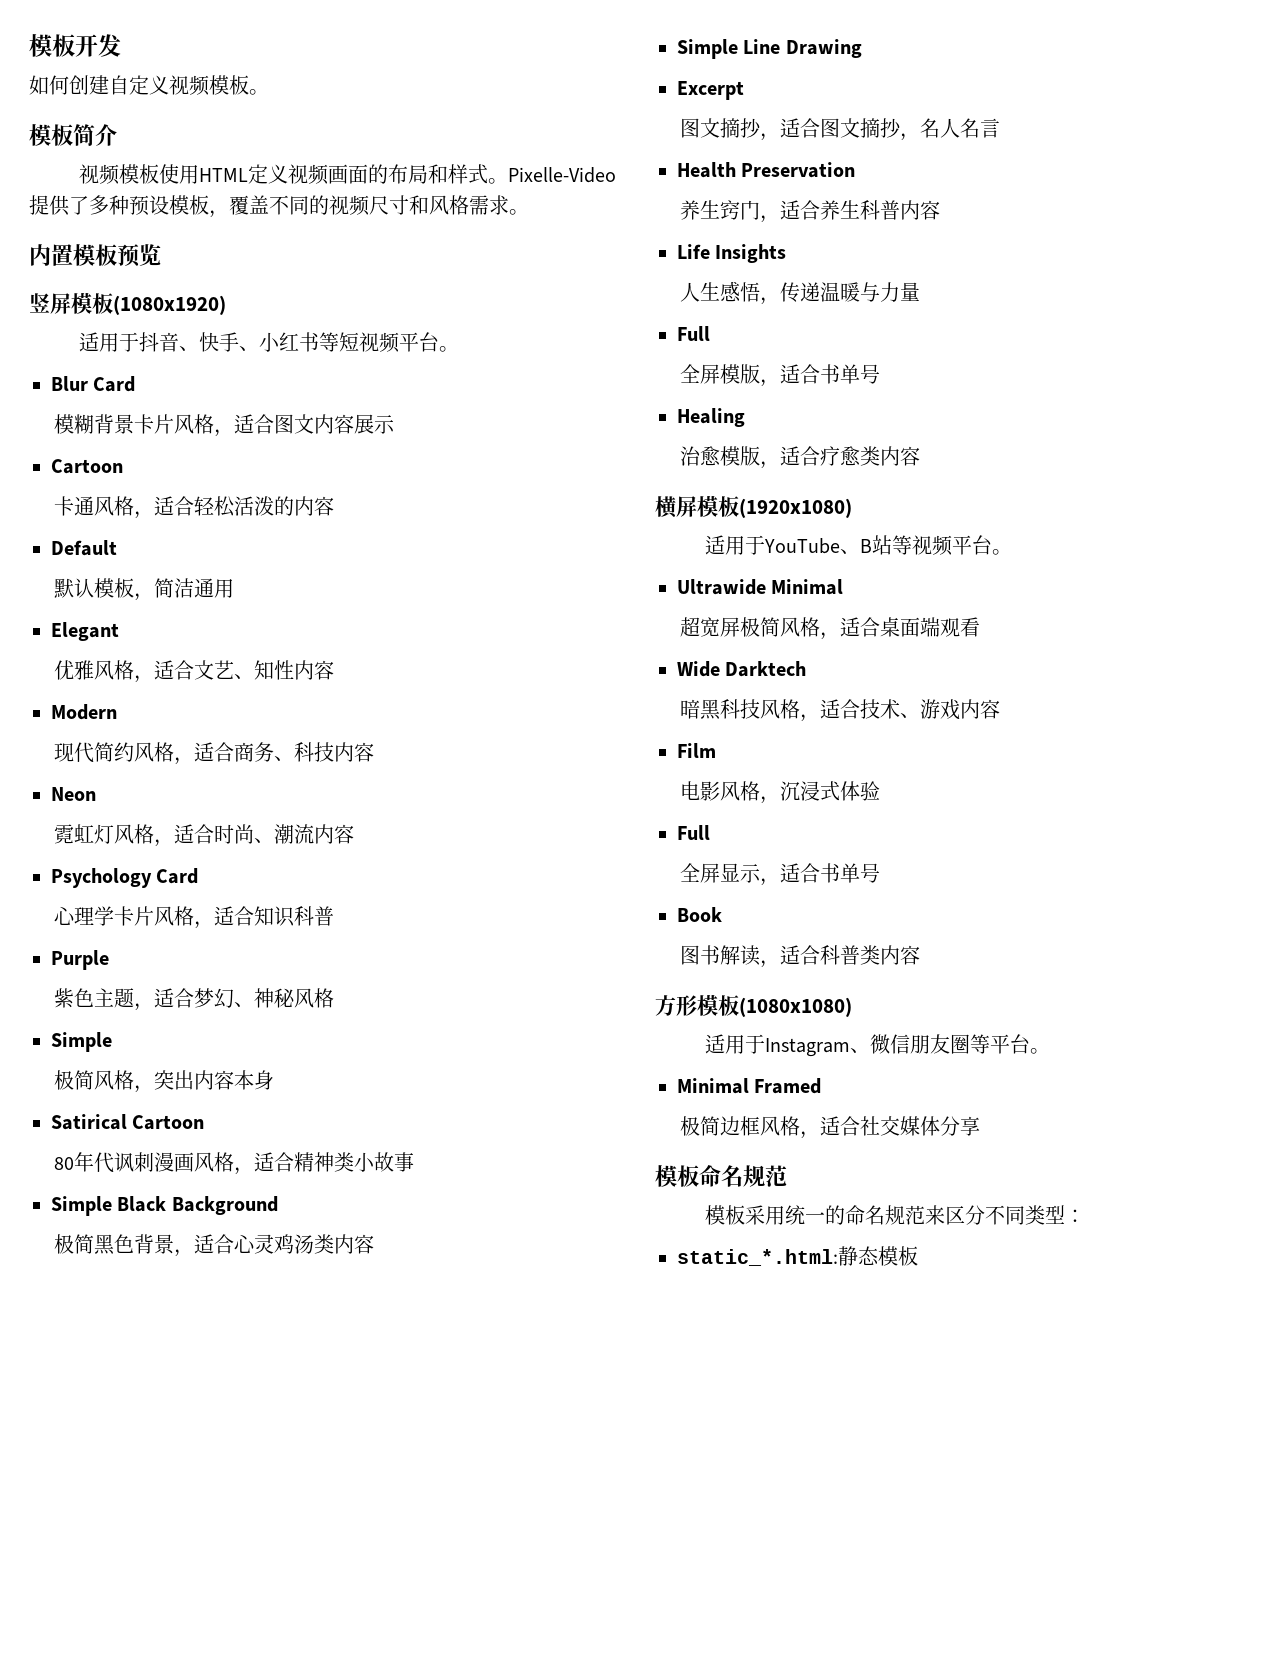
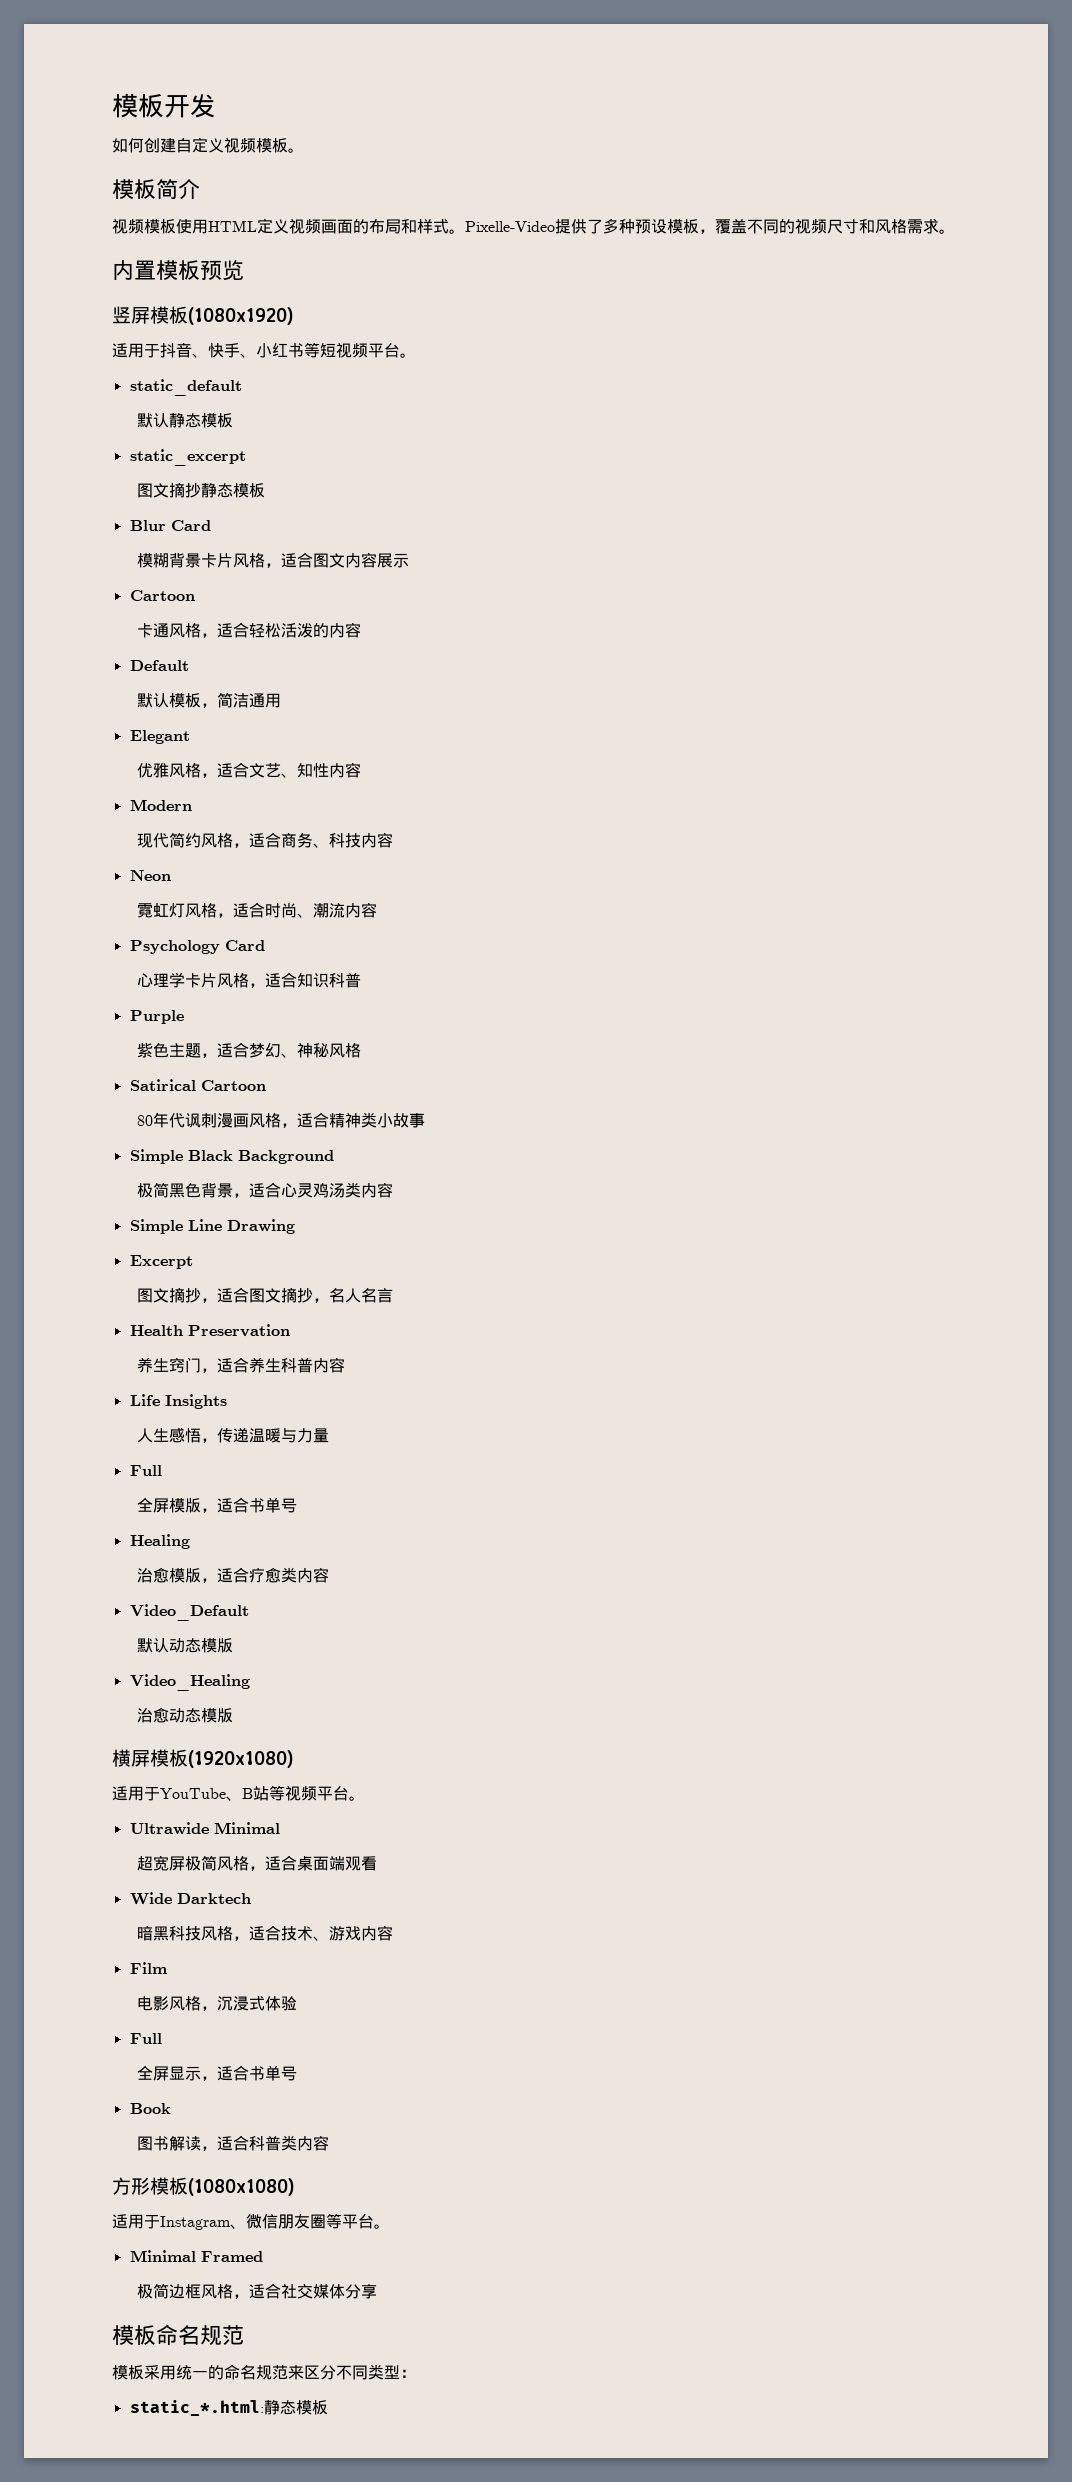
(459, 349) none -> [129,379,242,396] [137,412,234,428] [129,449,246,466] [137,482,266,498] // static_default // 默认静态模板 // static_excerpt // 图文摘抄静态模板
[51,1032,112,1052] [53,1070,274,1093] // Simple // 极简风格，突出内容本身 -> (362, 1050) none
(920, 456) none -> [129,1604,249,1621] [137,1638,234,1653] [129,1674,250,1691] [137,1708,234,1723] // Video_Default // 默认动态模版 // Video_Healing // 治愈动态模版

